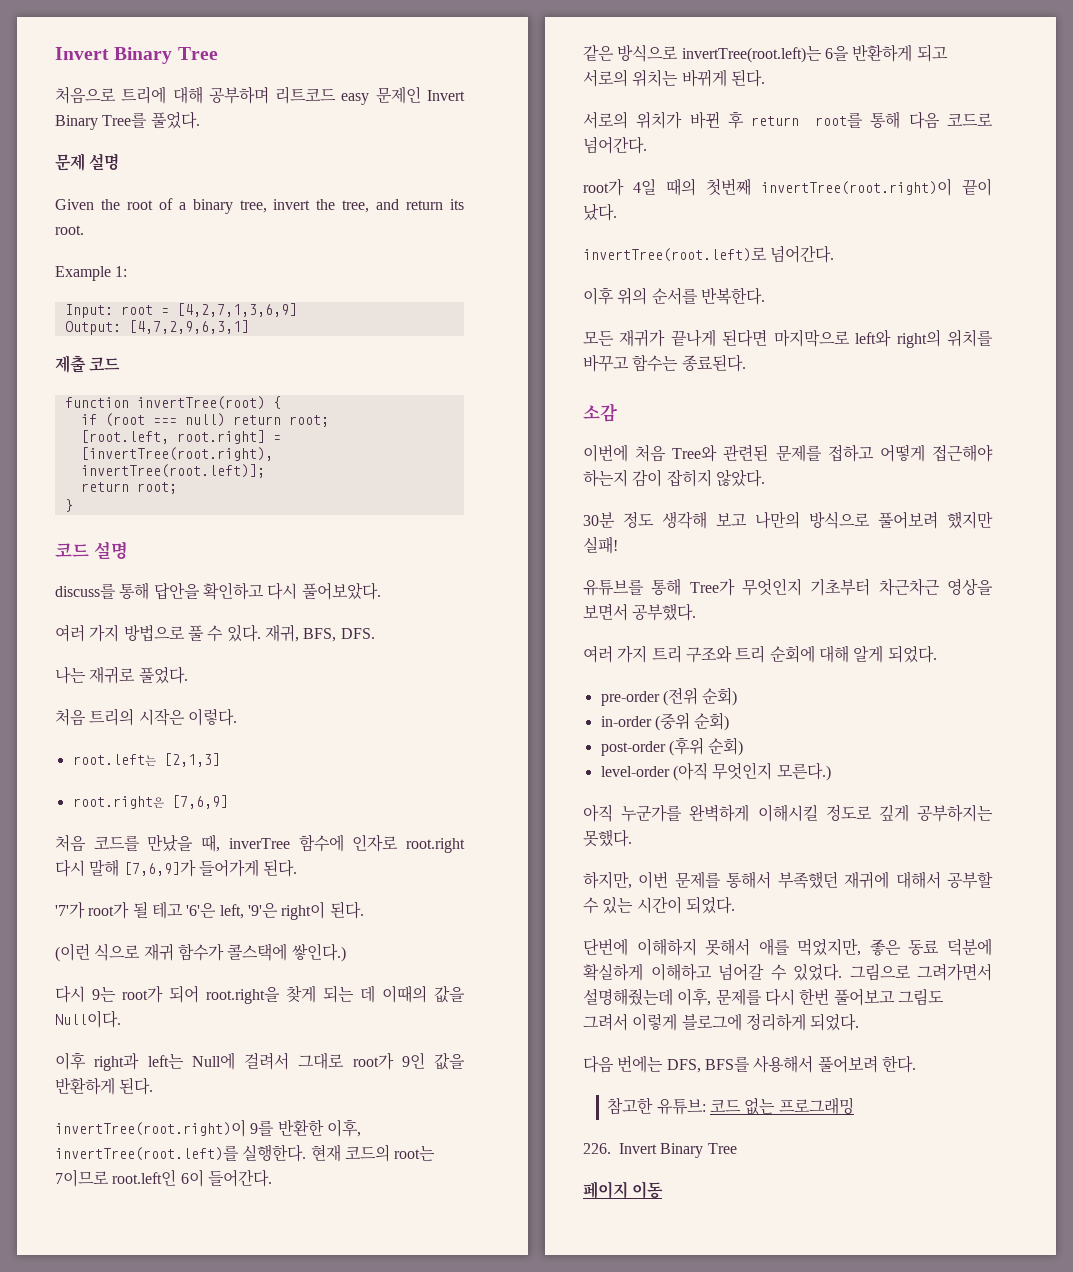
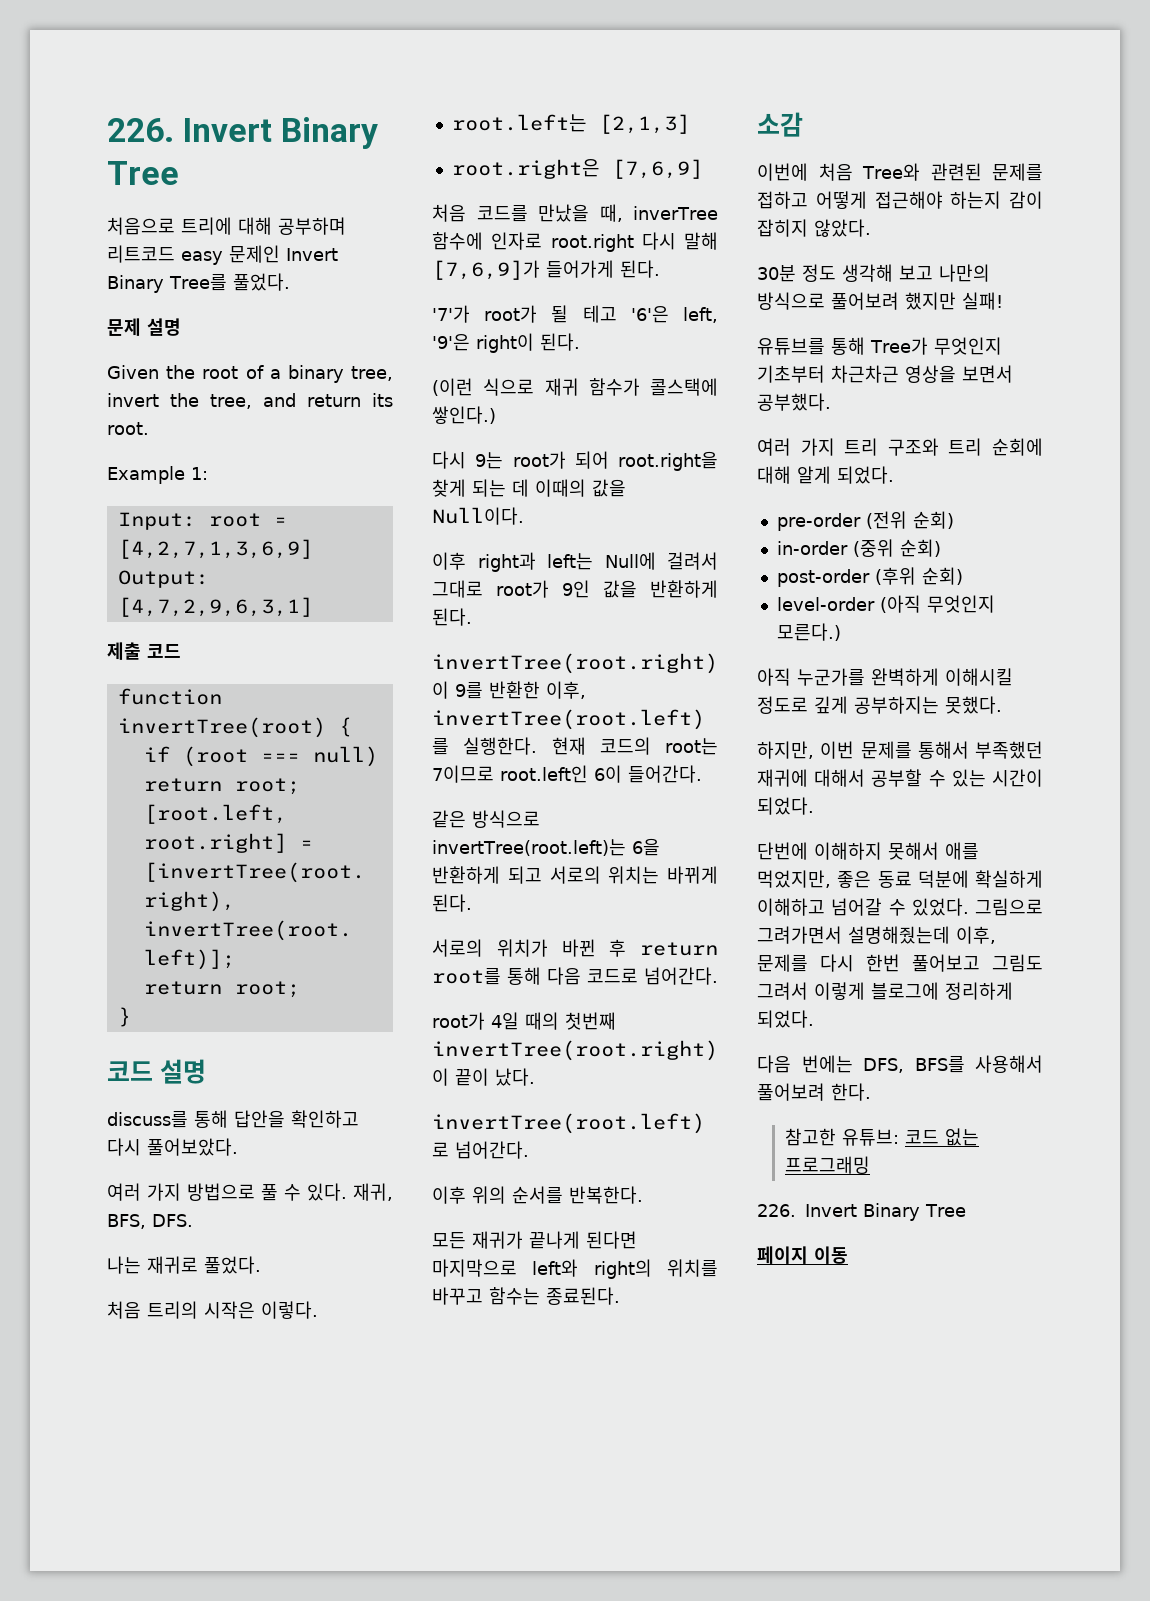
(55, 53) none -> [107,118,174,142] 226.

